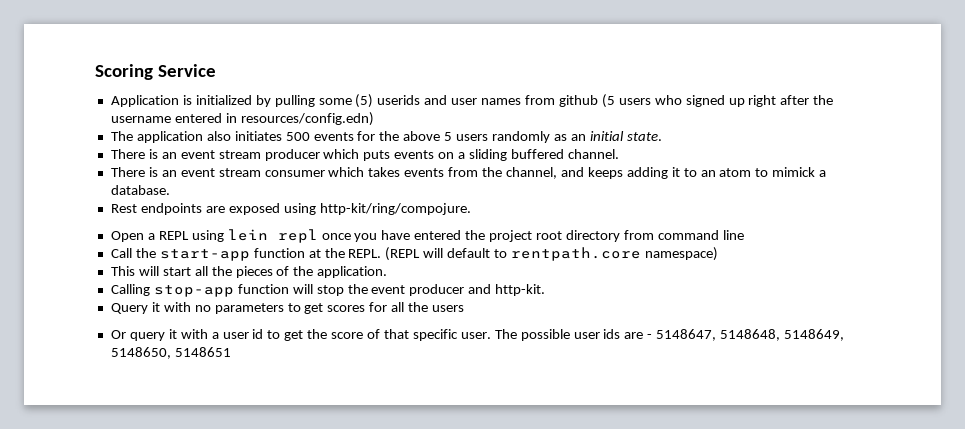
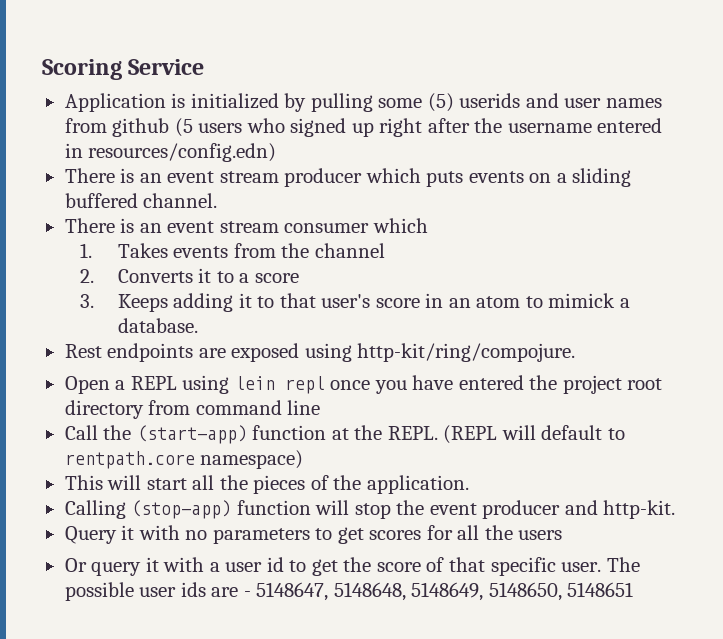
[110,131,662,143] // The application also initiates 500 events for the above 5 users randomly as an initial state. -> (277, 152) none
[368,167,401,177] takes -> [79,243,168,258] // 1. Takes
[506,167,697,179] channel, and keeps adding it to -> [314,243,385,258] [79,268,299,283] [79,293,444,312] channel // 2. Converts it to a score // 3. Keeps adding it to that user's score in
[159,249,250,261] start-app -> [136,425,247,444] (start-app)
[153,285,234,297] stop-app -> [131,500,232,519] (stop-app)

